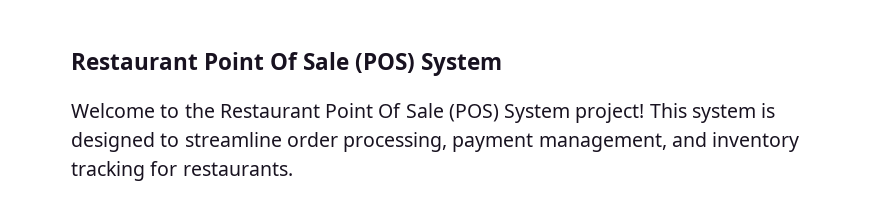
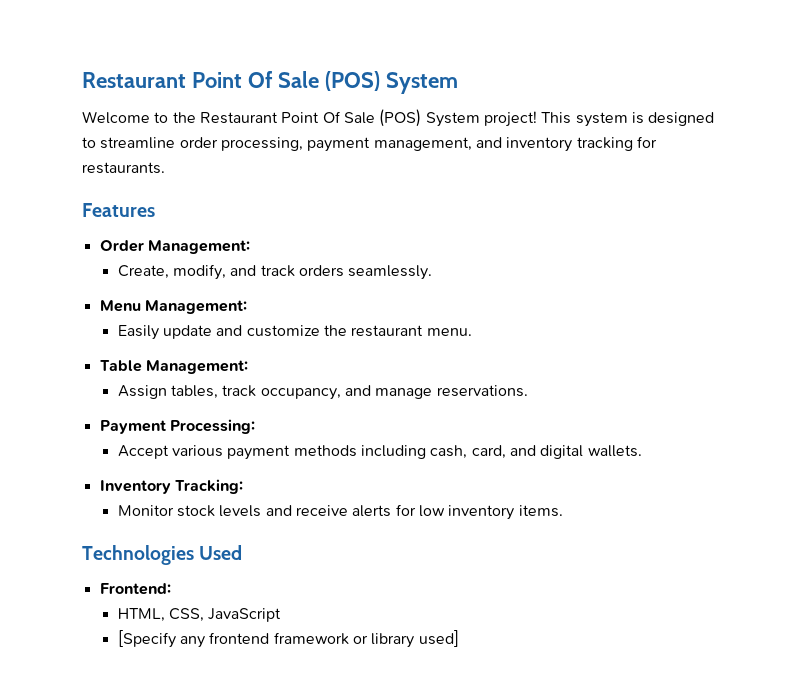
(293, 169) none -> [82,203,155,217] [99,240,250,254] [117,264,433,280] [99,300,247,314] [117,325,472,340] [99,360,248,374] [117,385,528,400] [99,419,255,434] [117,445,642,460] [99,479,243,494] [117,504,563,520] [82,545,243,565] [99,583,171,595] [117,608,282,622] [117,630,459,648] // Features // Order Management: // Create, modify, and track orders seamlessly. // Menu Management: // Easily update and customize the restaurant menu. // Table Management: // Assign tables, track occupancy, and manage reservations. // Payment Processing: // Accept various payment methods including cash, card, and digital wallets. // Inventory Tracking: // Monitor stock levels and receive alerts for low inventory items. // Technologies Used // Frontend: // HTML, CSS, JavaScript // [Specify any frontend framework or library used]

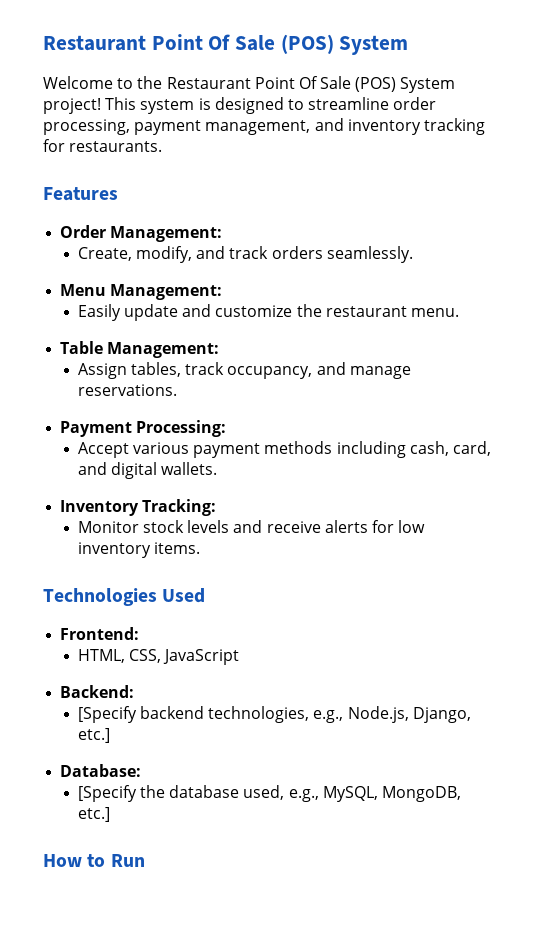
[117,630,459,648] // [Specify any frontend framework or library used] -> [60,685,135,698] [77,706,471,723] [77,728,110,743] [60,764,142,777] [77,785,461,802] [77,807,110,822] [43,854,145,867] // Backend: // [Specify backend technologies, e.g., Node.js, Django, etc.] // Database: // [Specify the database used, e.g., MySQL, MongoDB, etc.] // How to Run

